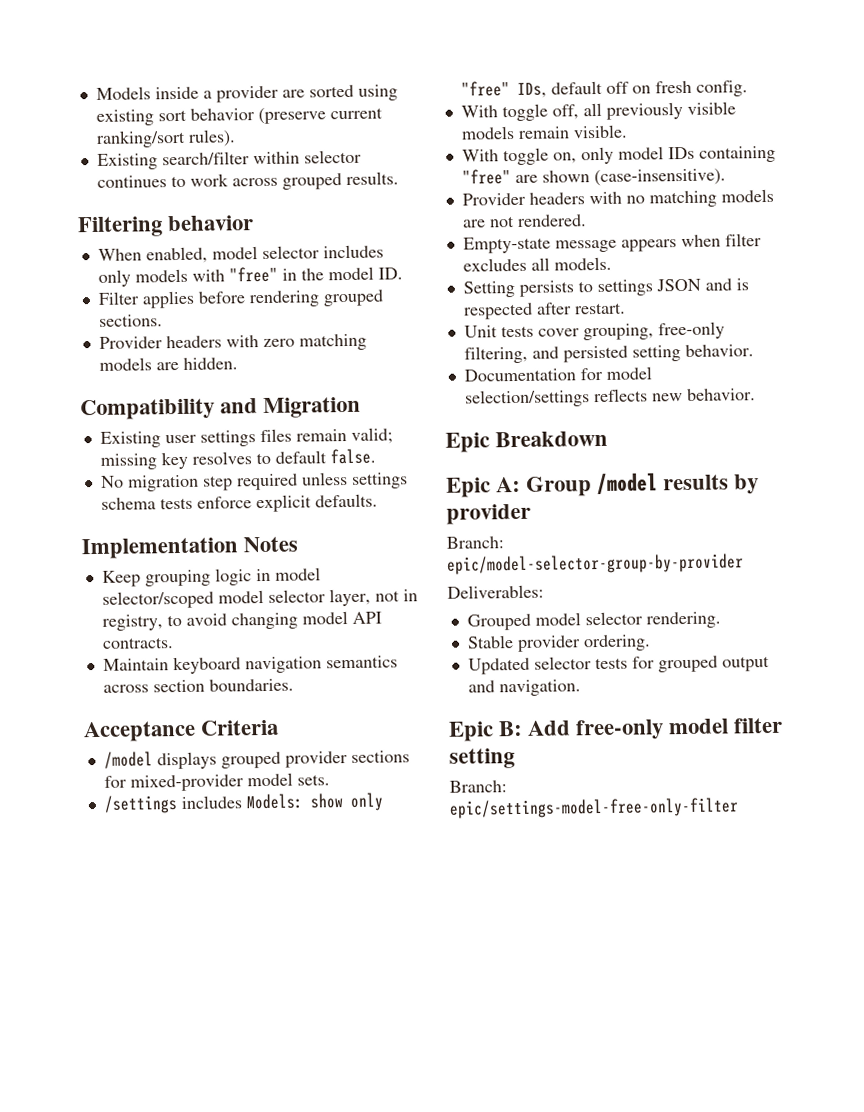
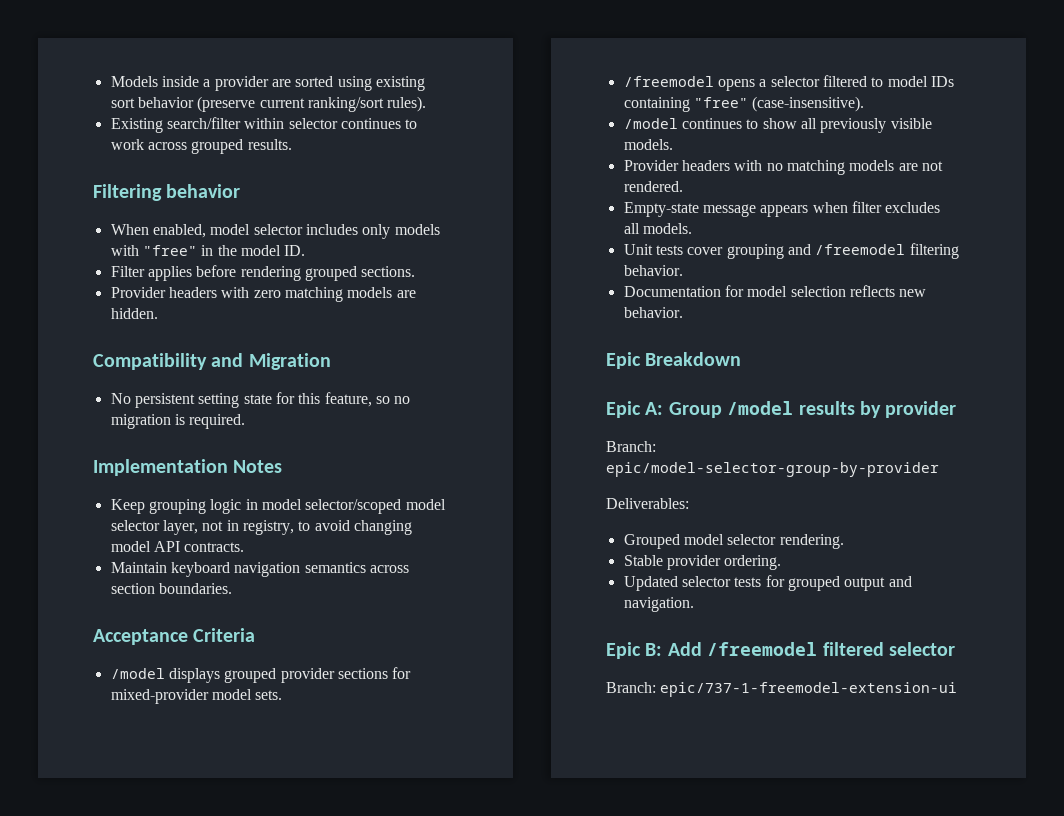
[99,427,393,448] [99,448,376,470] [100,472,408,492] [100,493,378,513] Existing user settings files remain valid; missing key resolves to default false. // No migration step required unless settings schema tests enforce explicit defaults. -> [110,392,411,408] [110,414,246,429] No persistent setting state for this feature, so no migration is required.
[103,792,384,814] [460,80,748,98] [460,101,736,122] [460,124,628,140] [461,146,614,166] /settings includes Models: show only "free" IDs, default off on fresh config. // With toggle off, all previously visible models remain visible. // With toggle on, only -> [623,75,884,91] /freemodel opens a selector filtered to
[514,170,590,183] are shown -> (748, 102) none
(726, 177) none -> [623,118,932,133] [623,139,673,150] // /model continues to show all previously visible models.
[462,278,749,298] [463,302,626,320] [463,321,725,341] [463,345,681,364] Setting persists to settings JSON and is respected after restart. // Unit tests cover grouping, free-only filtering, and persisted setting -> [623,243,959,259] Unit tests cover grouping and /freemodel filtering
[464,389,590,408] selection/settings -> [790,286,846,297] selection
[575,717,784,741] [449,748,515,769] [449,780,507,793] [449,797,739,819] free-only model filter setting // Branch: epic/settings-model-free-only-filter -> [707,642,955,656] [606,682,958,697] /freemodel filtered selector // Branch: epic/737-1-freemodel-extension-ui

